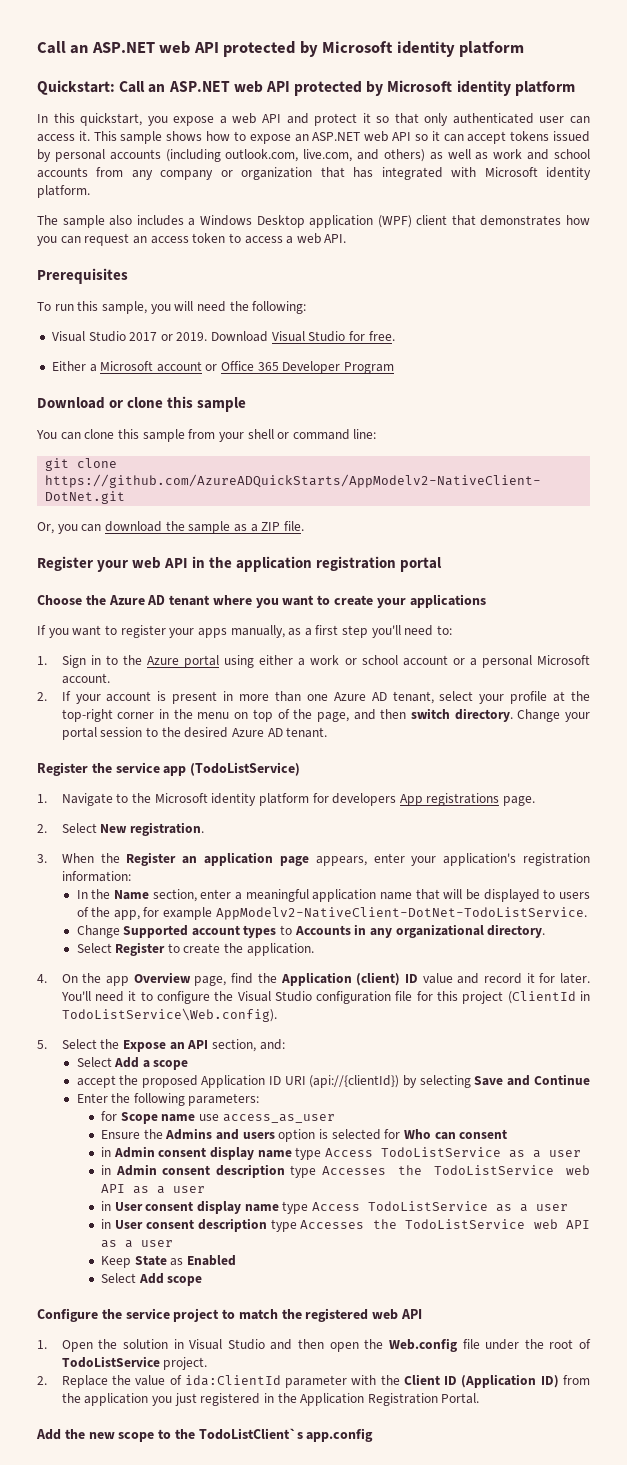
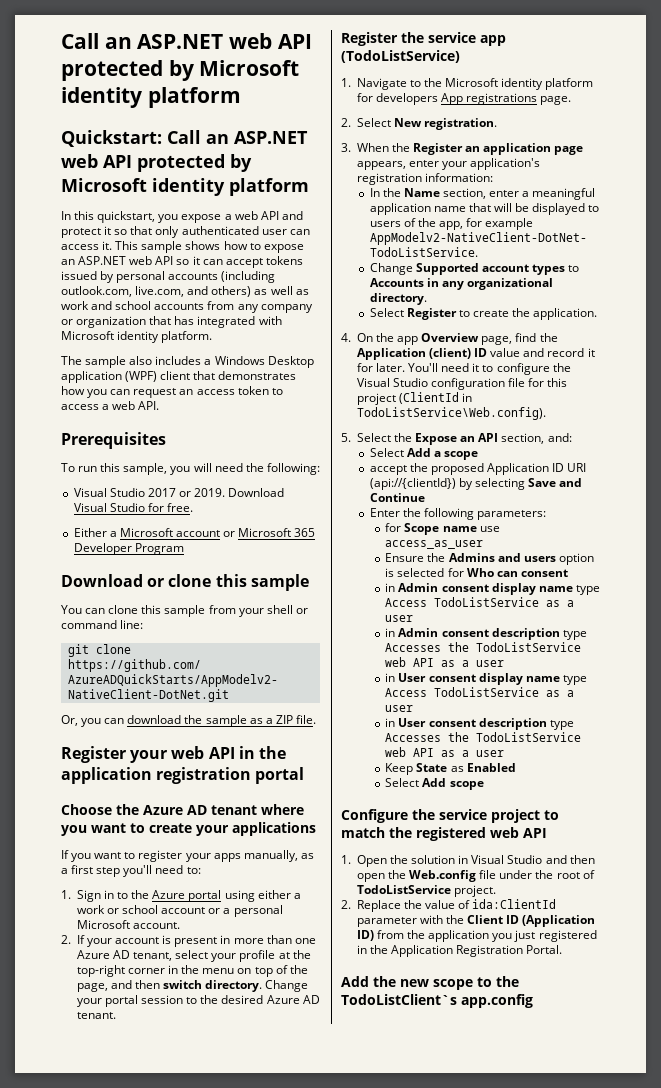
[221,361,255,371] Office -> [238,528,292,537] Microsoft

